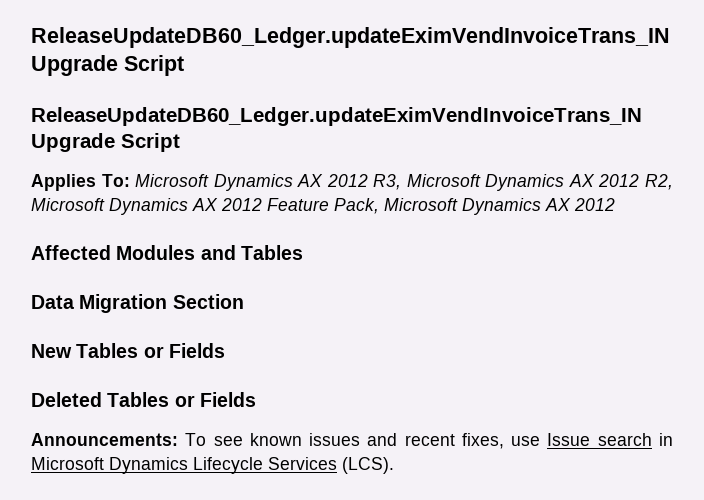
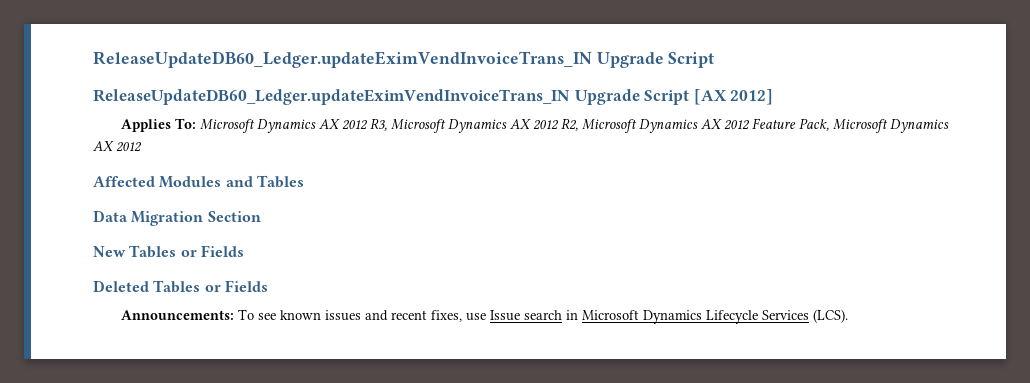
(180, 142) none -> [693,89,774,105] [AX 2012]

